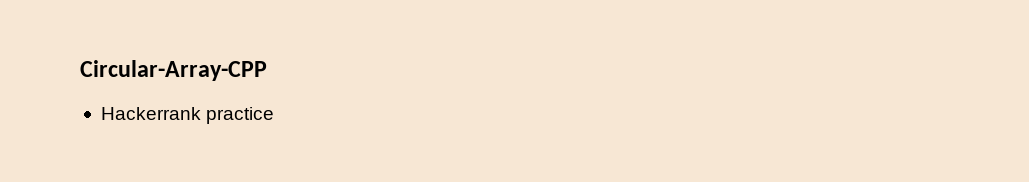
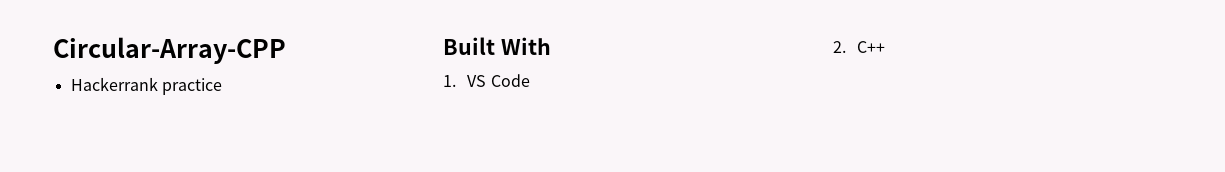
(275, 115) none -> [443,37,551,55] [443,74,530,87] [833,41,886,53] // Built With // 1. VS Code // 2. C++

